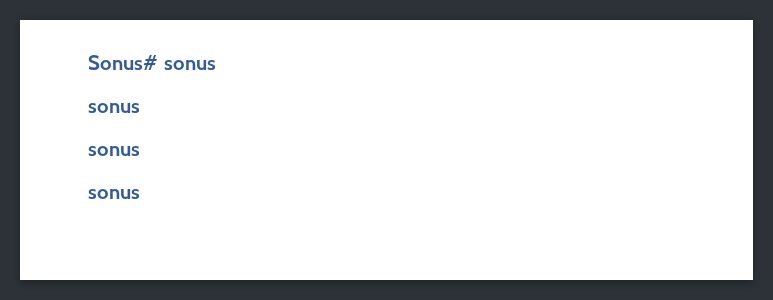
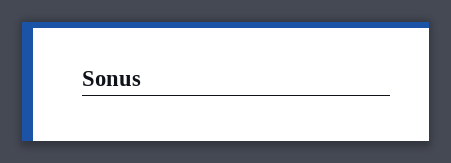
[88,55,216,70] [88,103,140,113] [88,146,140,156] [88,189,140,199] Sonus# sonus // sonus // sonus // sonus -> [82,71,141,86] Sonus

